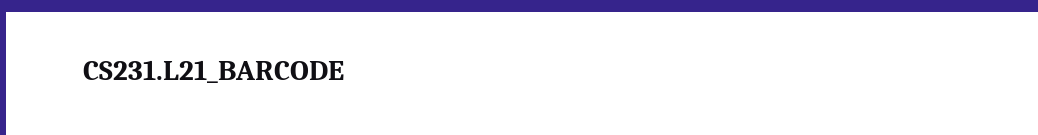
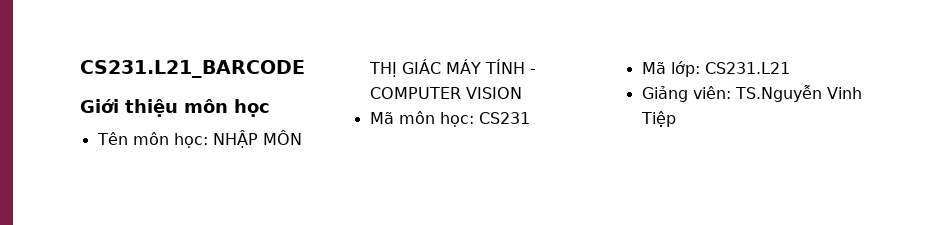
(344, 71) none -> [80,99,270,117] [96,130,302,148] [368,59,536,77] [369,87,522,99] [369,111,530,127] [641,61,790,77] [641,85,862,102] [640,111,676,127] // Giới thiệu môn học // Tên môn học: NHẬP MÔN THỊ GIÁC MÁY TÍNH - COMPUTER VISION // Mã môn học: CS231 // Mã lớp: CS231.L21 // Giảng viên: TS.Nguyễn Vinh Tiệp

